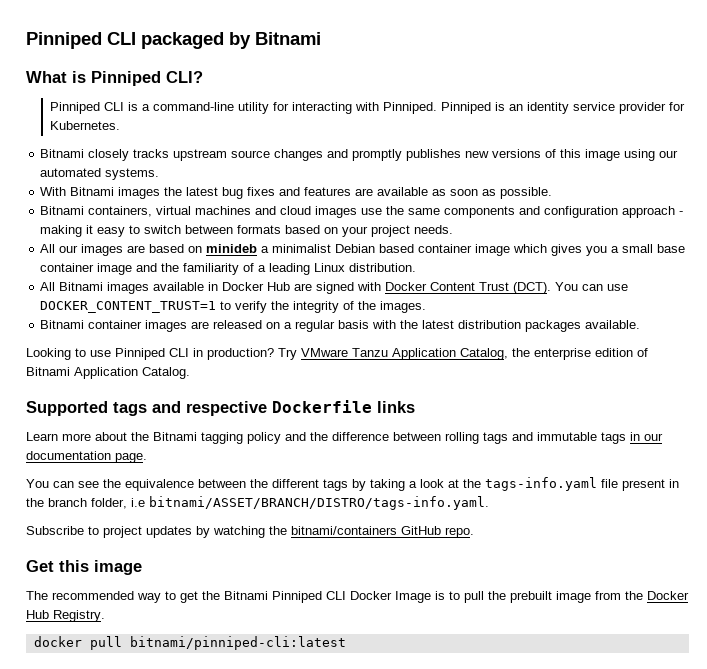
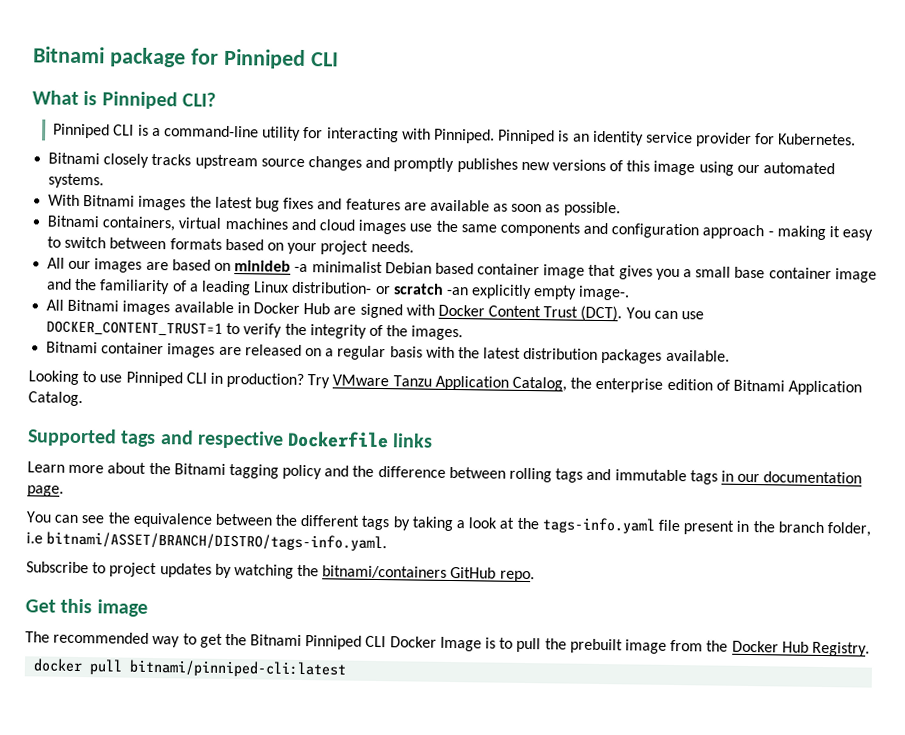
[26,32,321,49] Pinniped CLI packaged by Bitnami -> [33,46,339,69] Bitnami package for Pinniped CLI
[261,246,270,253] a -> [294,263,309,273] -a
[513,244,548,253] which -> [588,264,617,277] that
[349,263,417,272] distribution. -> [291,281,631,301] distribution- or scratch -an explicitly empty image-.

